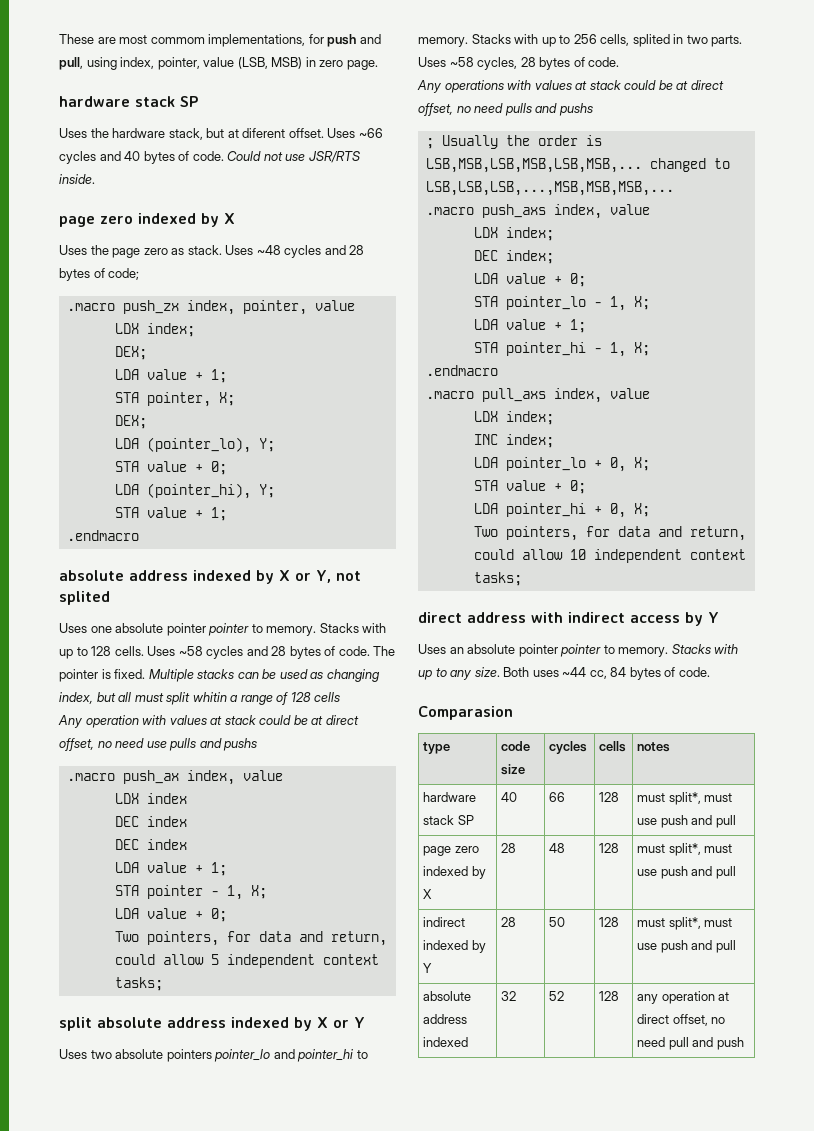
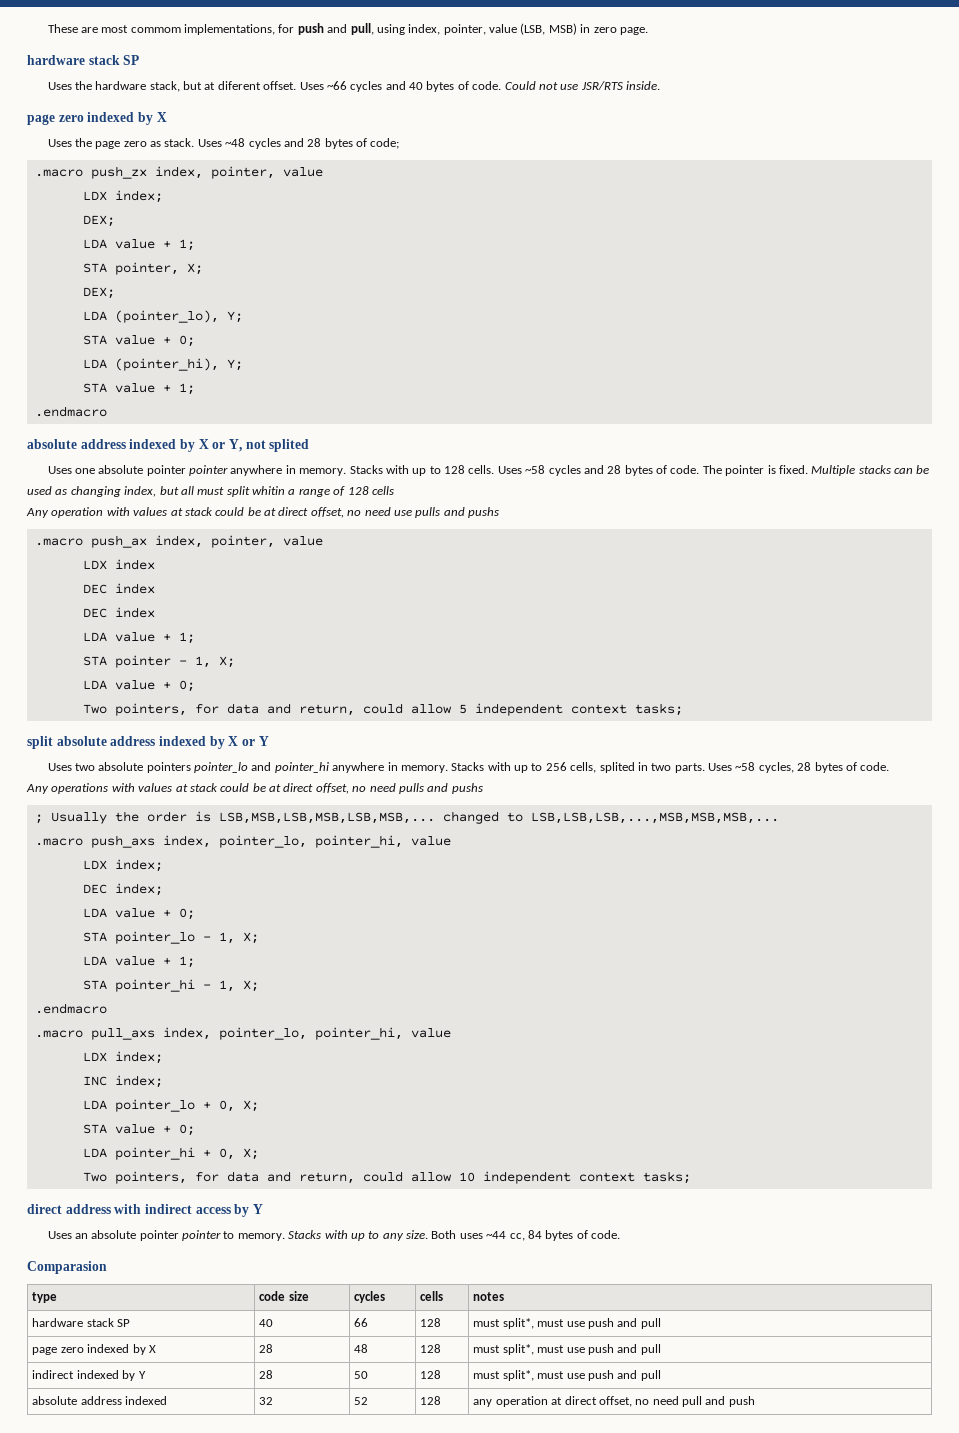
[251,624,263,633] to -> [230,465,296,476] anywhere in
(235, 777) none -> [210,535,275,548] pointer,
[356,1050,368,1059] to -> [332,762,398,773] anywhere in
(602, 211) none -> [218,835,403,848] pointer_lo, pointer_hi,
(602, 395) none -> [218,1027,403,1040] pointer_lo, pointer_hi,

